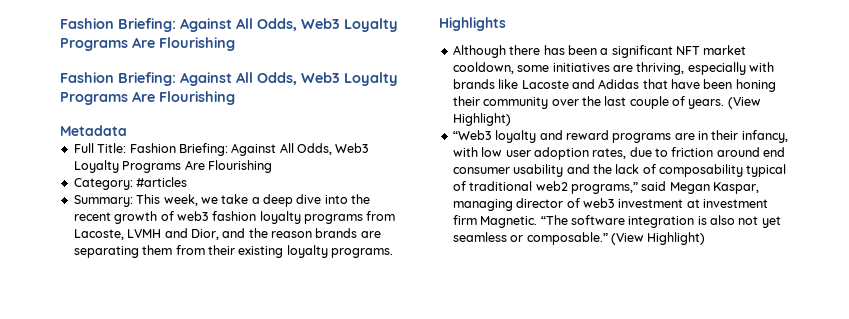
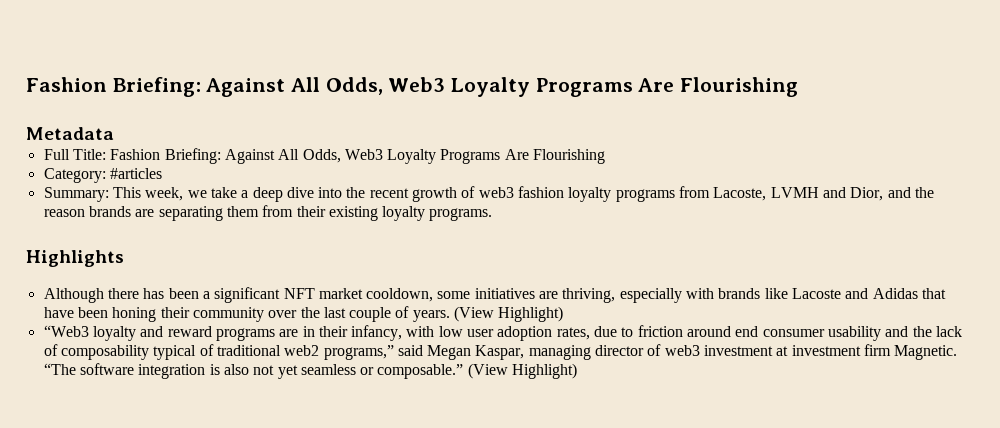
[60,72,398,86] [60,91,235,105] // Fashion Briefing: Against All Odds, Web3 Loyalty Programs Are Flourishing -> (798, 87) none

